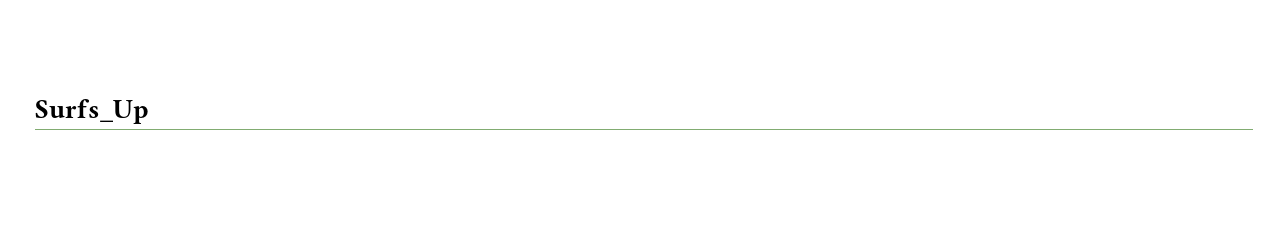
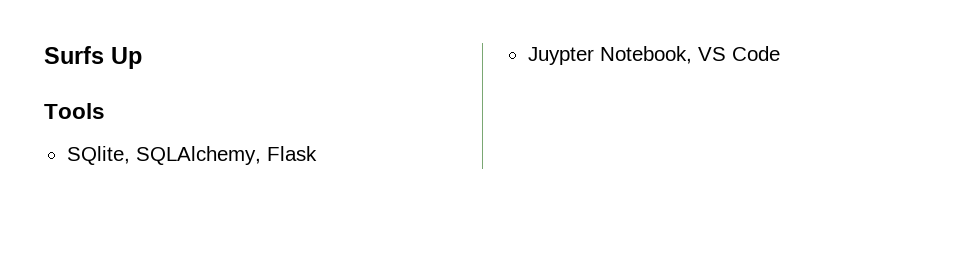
[35,99,149,124] Surfs_Up -> [44,46,142,69] [44,103,105,119] [66,146,317,165] [527,46,780,65] Surfs Up // Tools // SQlite, SQLAlchemy, Flask // Juypter Notebook, VS Code

